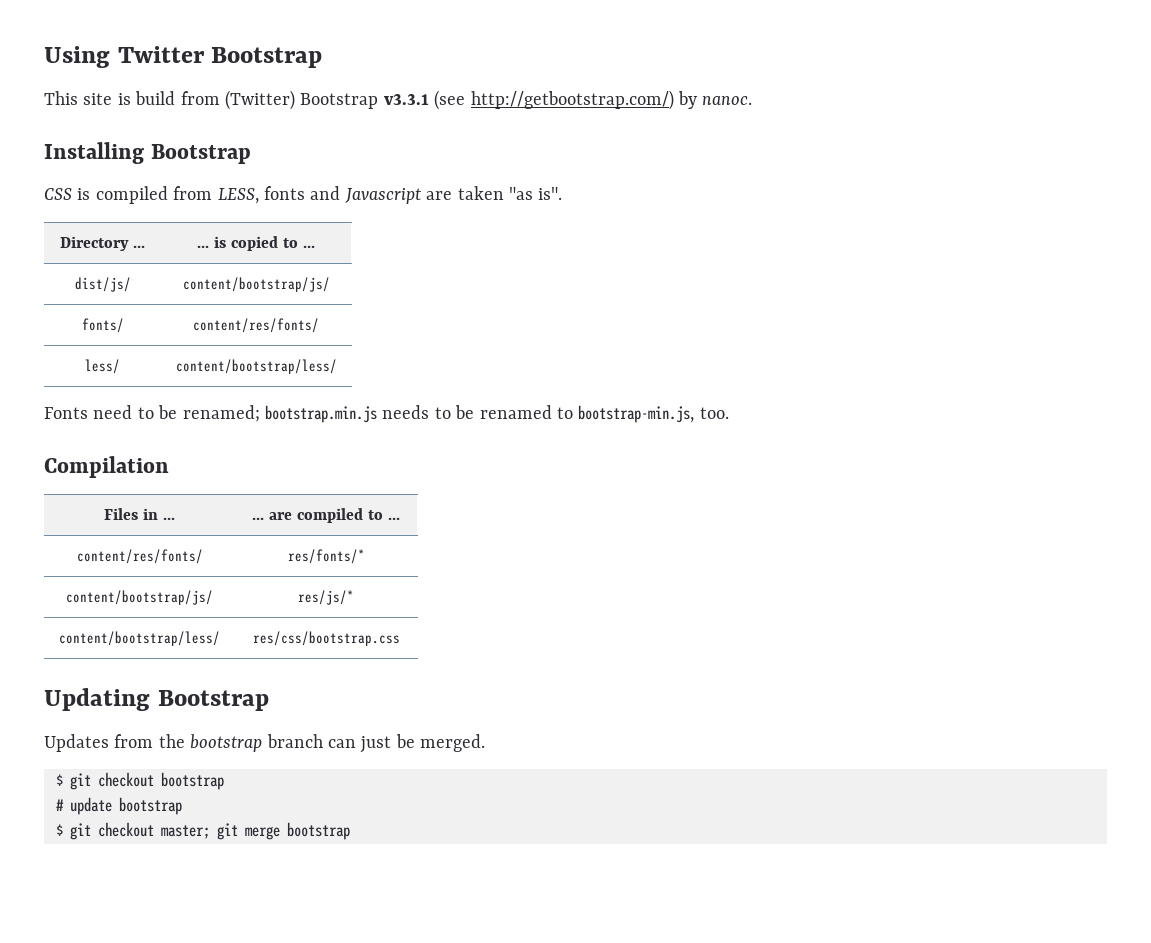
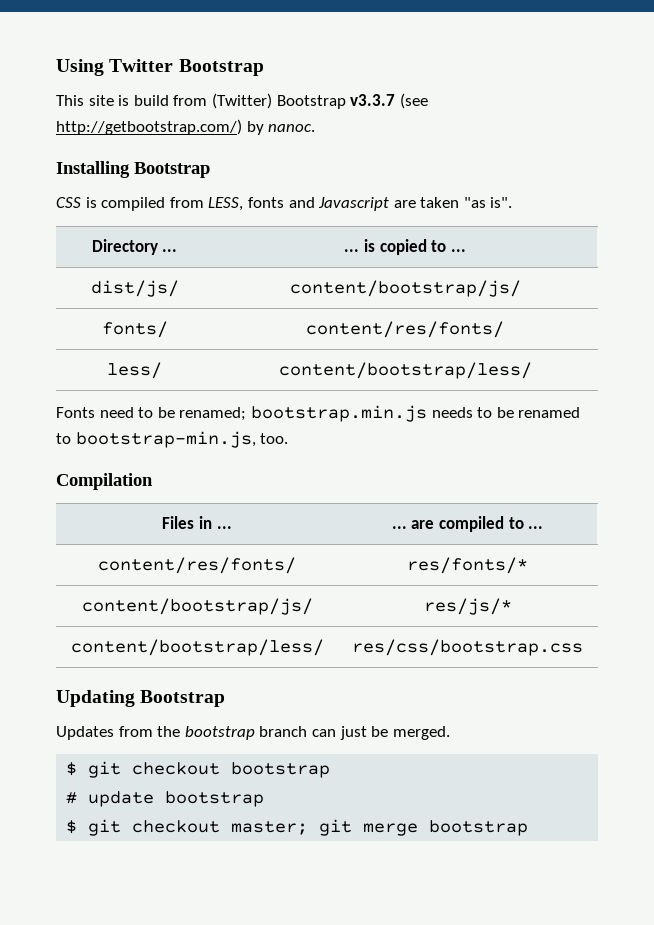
[383,94,429,105] v3.3.1 -> [350,94,396,106] v3.3.7

